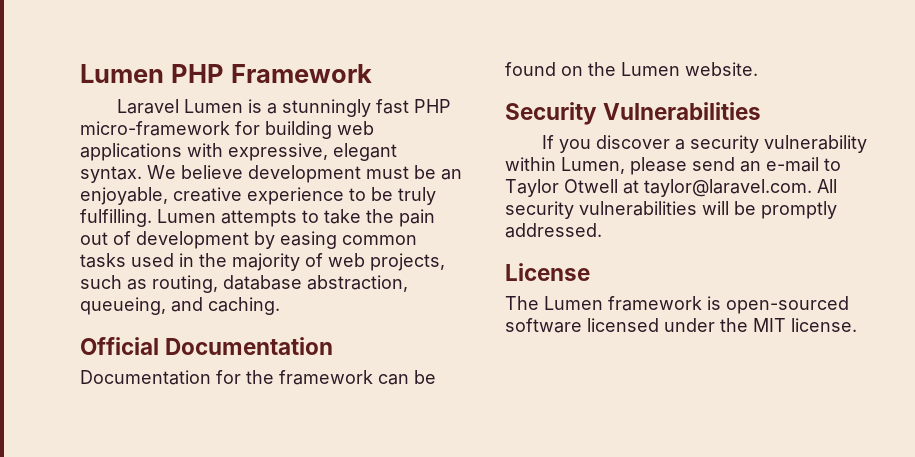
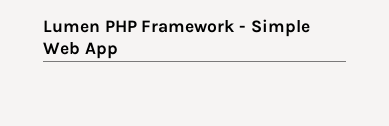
[116,99,451,117] [80,121,374,139] [80,143,397,161] [80,165,462,183] [80,187,436,205] [80,209,435,227] [80,231,417,249] [80,253,445,271] [80,275,408,293] [80,297,280,315] [80,337,334,355] [80,370,436,385] [505,62,758,76] [505,102,762,125] [541,135,867,153] [505,157,841,175] [505,179,837,197] [505,201,837,219] [505,223,602,238] [505,263,590,281] [505,296,849,314] [505,318,857,333] // Laravel Lumen is a stunningly fast PHP micro-framework for building web applications with expressive, elegant syntax. We believe development must be an enjoyable, creative experience to be truly fulfilling. Lumen attempts to take the pain out of development by easing common tasks used in the majority of web projects, such as routing, database abstraction, queueing, and caching. // Official Documentation // Documentation for the framework can be found on the Lumen website. // Security Vulnerabilities // If you discover a security vulnerability within Lumen, please send an e-mail to Taylor Otwell at taylor@laravel.com. All security vulnerabilities will be promptly addressed. // License // The Lumen framework is open-sourced software licensed under the MIT license. -> [239,19,310,37] [43,42,118,59] - Simple Web App

